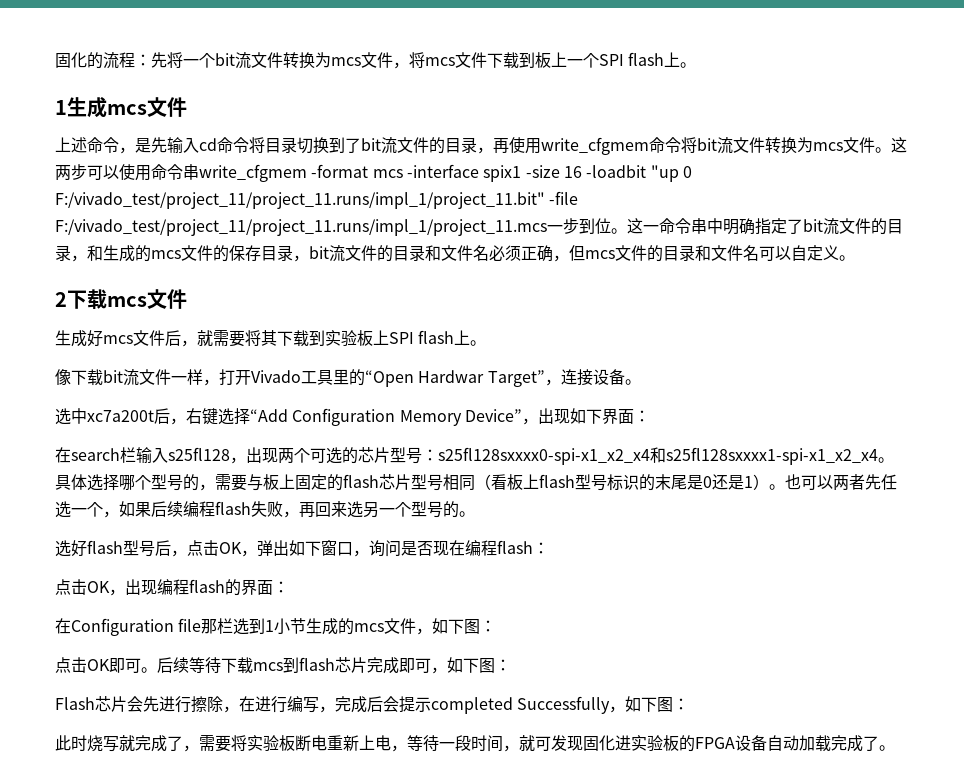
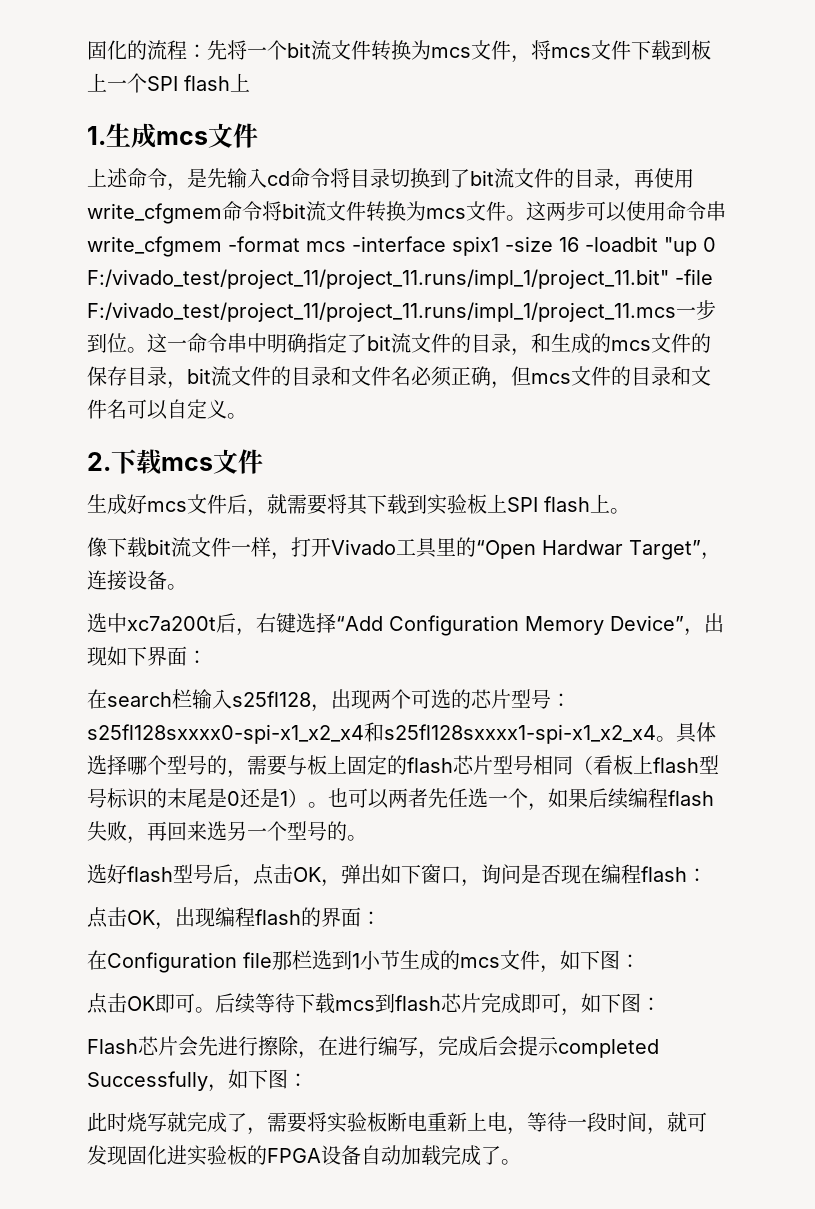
[680,62,697,68] [55,100,67,115] 。 // 1 -> [87,126,106,145] // 1.
[55,292,67,307] 2 -> [87,452,111,471] 2.

